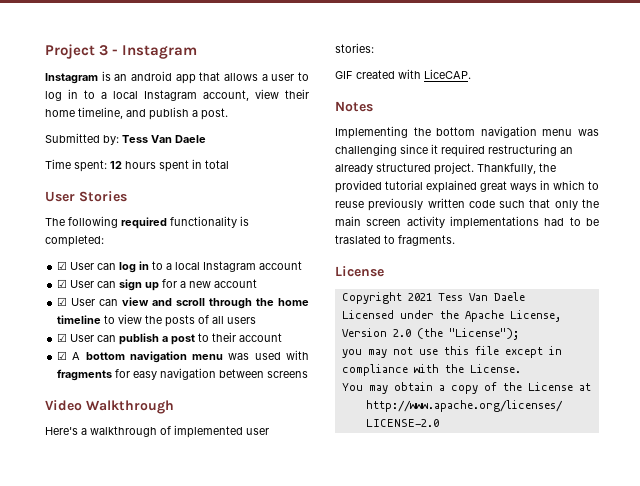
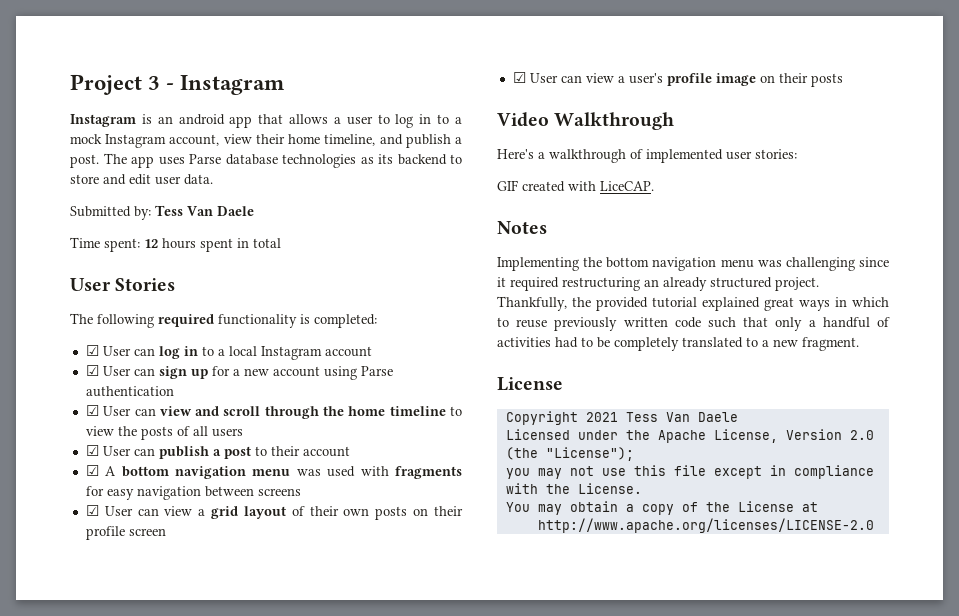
[113,91,138,99] local -> [70,134,102,144] mock
(228, 114) none -> [103,153,462,168] [70,174,213,185] The app uses Parse database technologies as its backend to store and edit user data.
(258, 283) none -> [323,366,393,380] [85,386,174,397] using Parse authentication
(309, 374) none -> [85,505,463,520] [85,526,166,540] [512,72,843,87] // ☑ User can view a grid layout of their own posts on their profile screen // ☑ User can view a user's profile image on their posts
[582,199,599,208] [335,216,599,229] [335,235,455,246] the main screen activity implementations had to be traslated to fragments. -> [808,317,890,328] [497,337,859,351] a handful of activities had to be completely translated to a new fragment.

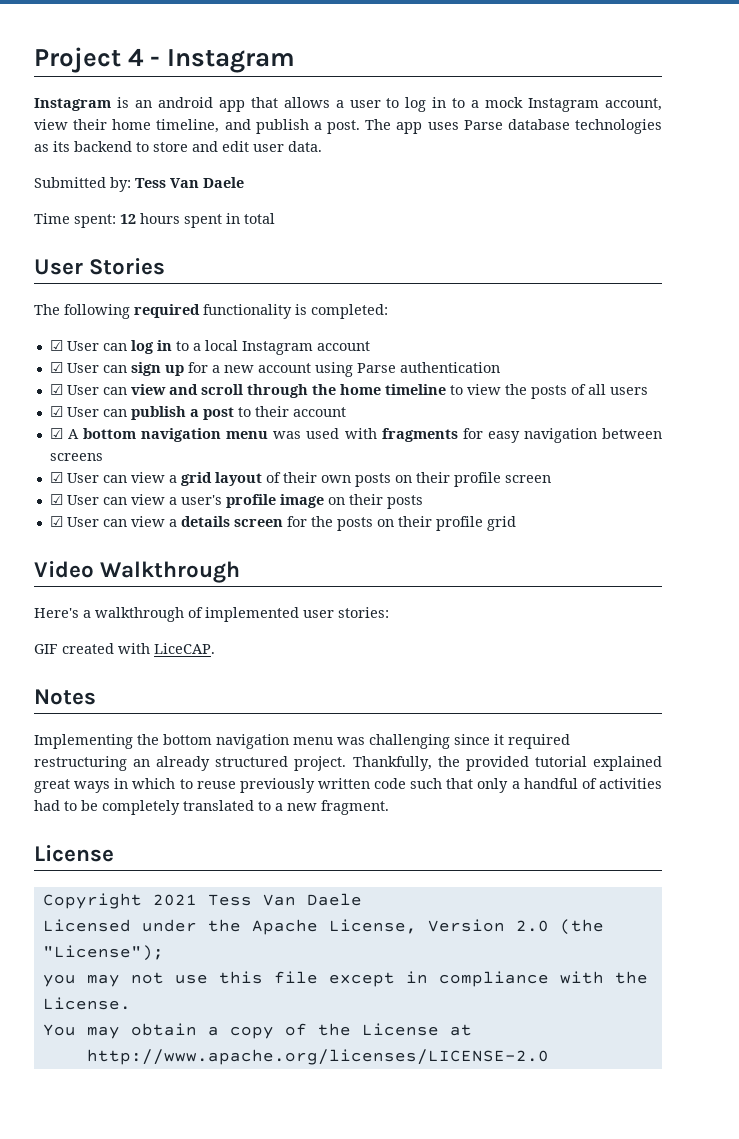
[148,76,161,90] 3 -> [128,48,145,66] 4
(843, 80) none -> [49,516,516,531] // ☑ User can view a details screen for the posts on their profile grid

